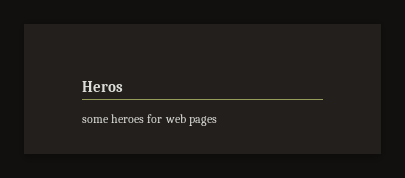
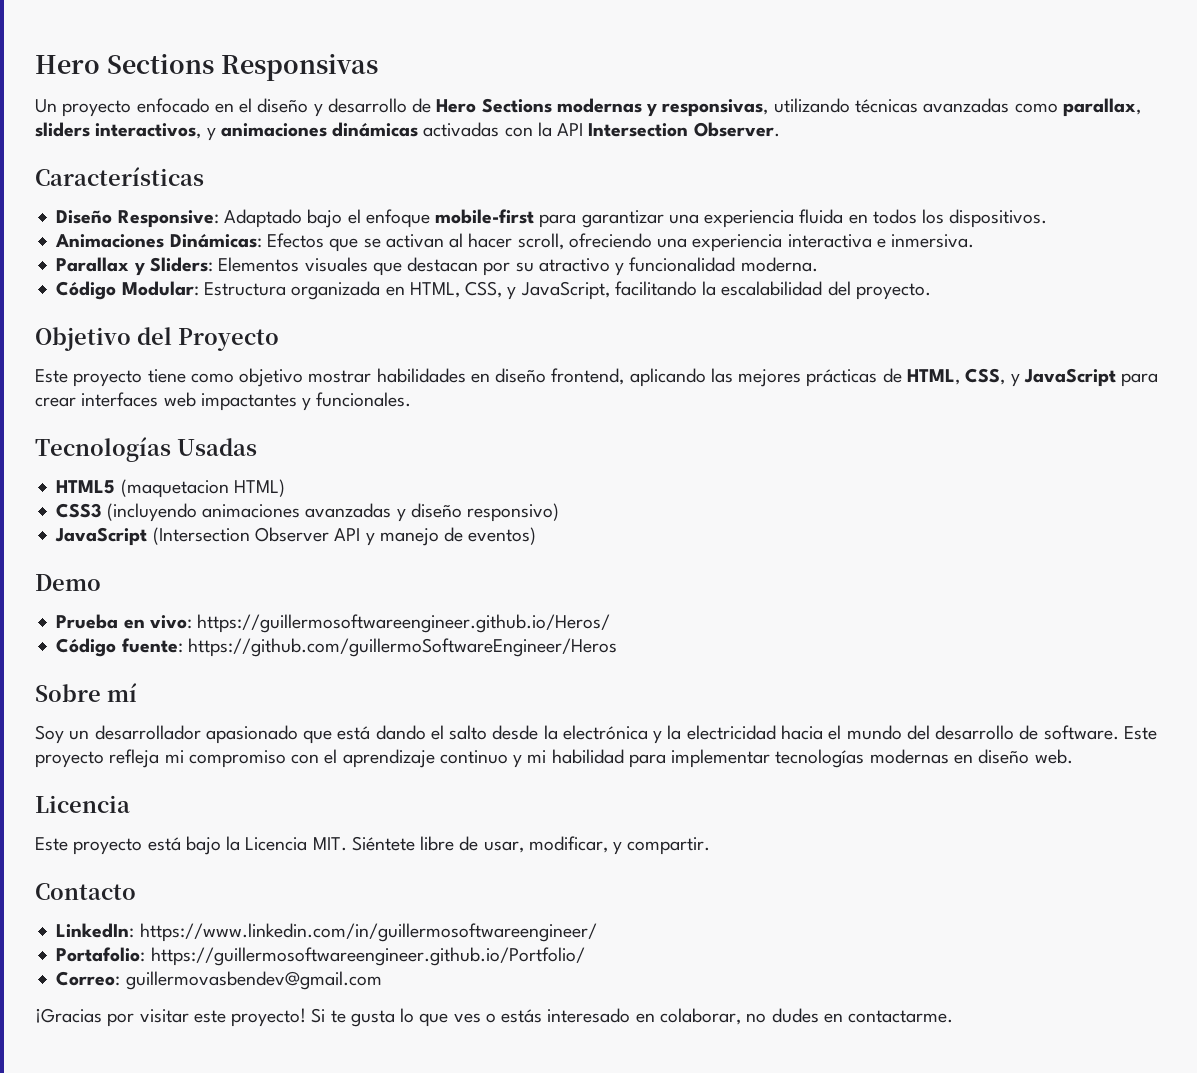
[82,81,123,92] [82,114,217,126] Heros // some heroes for web pages -> [35,54,378,81] [35,98,1141,117] [35,122,780,141] [35,167,204,186] [56,209,1048,228] [55,233,975,252] [56,257,818,276] [56,281,931,300] [35,327,279,351] [35,368,1159,387] [35,392,412,411] [35,437,257,462] [56,479,285,498] [56,503,560,522] [55,527,537,546] [35,574,101,591] [56,614,611,633] [56,638,617,657] [35,683,137,702] [35,725,1157,744] [35,749,1073,768] [35,795,130,813] [35,836,711,855] [35,883,136,900] [56,923,597,942] [56,947,585,966] [56,971,382,990] [35,1008,954,1027] Hero Sections Responsivas // Un proyecto enfocado en el diseño y desarrollo de Hero Sections modernas y responsivas, utilizando técnicas avanzadas como parallax, sliders interactivos, y animaciones dinámicas activadas con la API Intersection Observer. // Características // Diseño Responsive: Adaptado bajo el enfoque mobile-first para garantizar una experiencia fluida en todos los dispositivos. // Animaciones Dinámicas: Efectos que se activan al hacer scroll, ofreciendo una experiencia interactiva e inmersiva. // Parallax y Sliders: Elementos visuales que destacan por su atractivo y funcionalidad moderna. // Código Modular: Estructura organizada en HTML, CSS, y JavaScript, facilitando la escalabilidad del proyecto. // Objetivo del Proyecto // Este proyecto tiene como objetivo mostrar habilidades en diseño frontend, aplicando las mejores prácticas de HTML, CSS, y JavaScript para crear interfaces web impactantes y funcionales. // Tecnologías Usadas // HTML5 (maquetacion HTML) // CSS3 (incluyendo animaciones avanzadas y diseño responsivo) // JavaScript (Intersection Observer API y manejo de eventos) // Demo // Prueba en vivo: https://guillermosoftwareengineer.github.io/Heros/ // Código fuente: https://github.com/guillermoSoftwareEngineer/Heros // Sobre mí // Soy un desarrollador apasionado que está dando el salto desde la electrónica y la electricidad hacia el mundo del desarrollo de software. Este proyecto refleja mi compromiso con el aprendizaje continuo y mi habilidad para implementar tecnologías modernas en diseño web. // Licencia // Este proyecto está bajo la Licencia MIT. Siéntete libre de usar, modificar, y compartir. // Contacto // LinkedIn: https://www.linkedin.com/in/guillermosoftwareengineer/ // Portafolio: https://guillermosoftwareengineer.github.io/Portfolio/ // Correo: guillermovasbendev@gmail.com // ¡Gracias por visitar este proyecto! Si te gusta lo que ves o estás interesado en colaborar, no dudes en contactarme.

